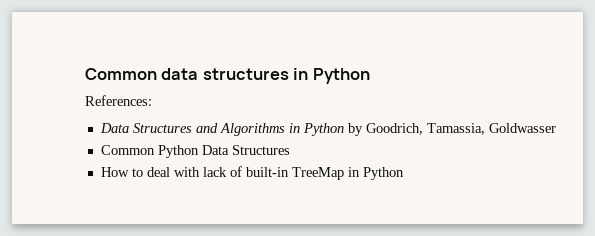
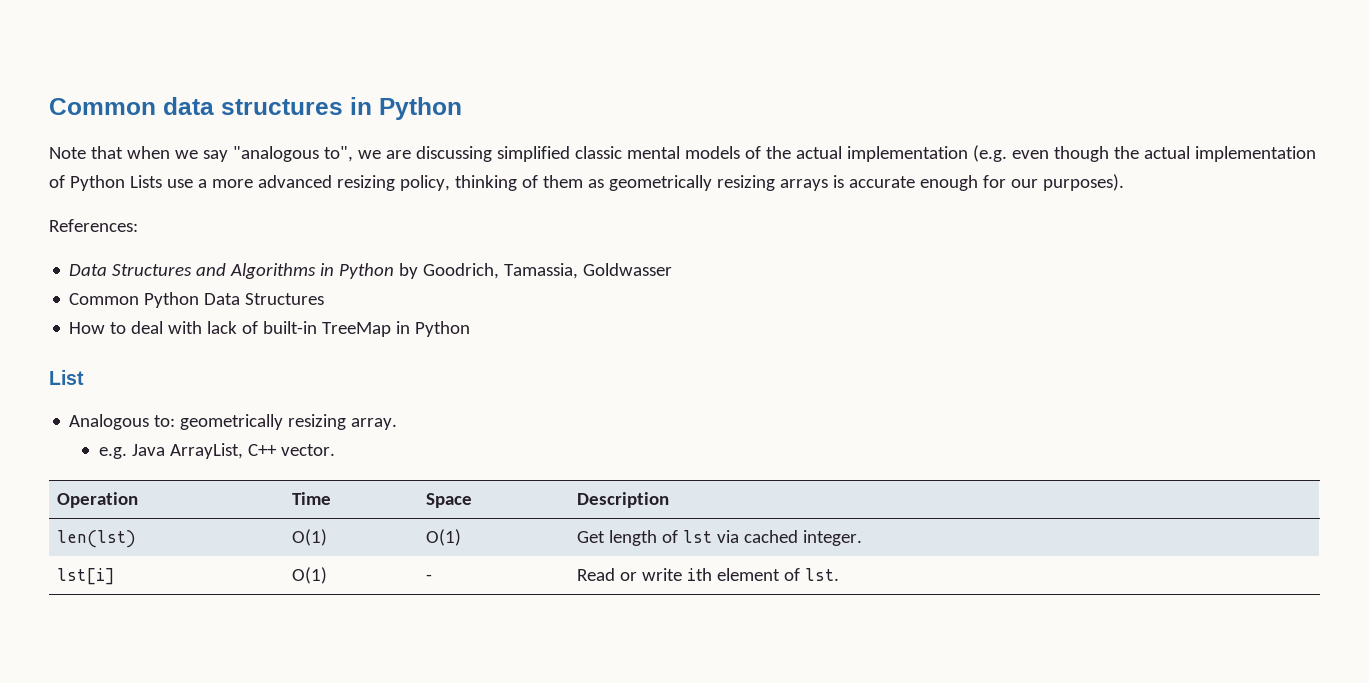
(370, 76) none -> [49,145,1316,162] [49,174,1124,191] // Note that when we say "analogous to", we are discussing simplified classic mental models of the actual implementation (e.g. even though the actual implementation of Python Lists use a more advanced resizing policy, thinking of them as geometrically resizing arrays is accurate enough for our purposes).
(404, 173) none -> [49,370,84,385] [69,414,398,430] [99,443,336,459] [56,492,138,508] [291,492,331,505] [425,493,472,508] [576,492,669,508] [56,530,136,548] [291,529,327,546] [425,529,461,546] [576,530,862,546] [56,568,115,585] [291,567,327,584] [425,574,432,581] [576,568,839,581] // List // Analogous to: geometrically resizing array. // e.g. Java ArrayList, C++ vector. // Operation | Time | Space | Description // len(lst) | O(1) | O(1) | Get length of lst via cached integer. // lst[i] | O(1) | - | Read or write ith element of lst.

